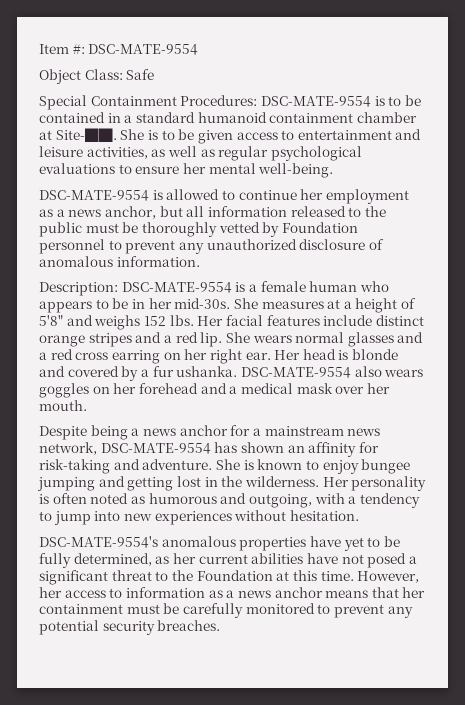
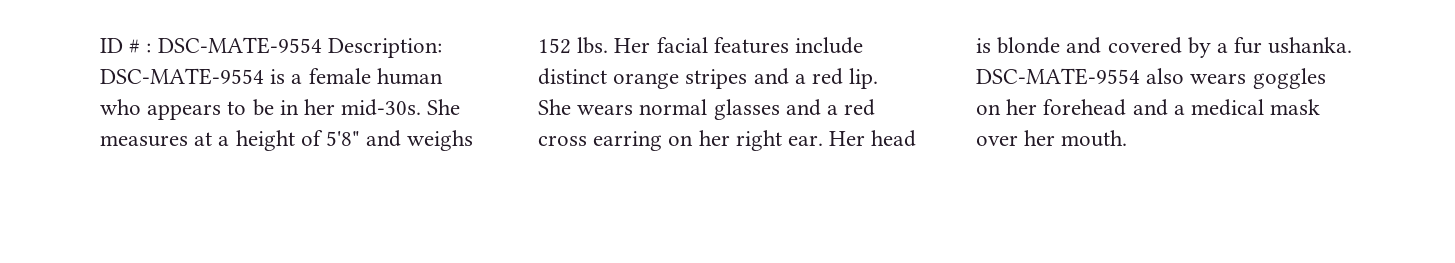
[39,44,199,55] [39,69,155,84] [39,95,421,110] [39,112,417,123] [39,128,422,144] [39,146,362,161] [39,163,334,178] [39,189,409,204] [39,206,386,219] [39,222,358,237] [39,239,384,254] [39,256,200,267] Item #: DSC-MATE-9554 // Object Class: Safe // Special Containment Procedures: DSC-MATE-9554 is to be contained in a standard humanoid containment chamber at Site-██. She is to be given access to entertainment and leisure activities, as well as regular psychological evaluations to ensure her mental well-being. // DSC-MATE-9554 is allowed to continue her employment as a news anchor, but all information released to the public must be thoroughly vetted by Foundation personnel to prevent any unauthorized disclosure of anomalous information. // -> [100,37,322,54] ID # : DSC-MATE-9554
[39,425,381,440] [39,442,379,457] [39,459,411,474] [37,476,427,491] [39,493,420,508] [39,510,359,525] [39,536,400,551] [39,553,417,568] [39,570,420,585] [39,587,426,598] [39,603,413,618] [39,620,221,635] // Despite being a news anchor for a mainstream news network, DSC-MATE-9554 has shown an affinity for risk-taking and adventure. She is known to enjoy bungee jumping and getting lost in the wilderness. Her personality is often noted as humorous and outgoing, with a tendency to jump into new experiences without hesitation. // DSC-MATE-9554's anomalous properties have yet to be fully determined, as her current abilities have not posed a significant threat to the Foundation at this time. However, her access to information as a news anchor means that her containment must be carefully monitored to prevent any potential security breaches. -> (1128, 138) none

